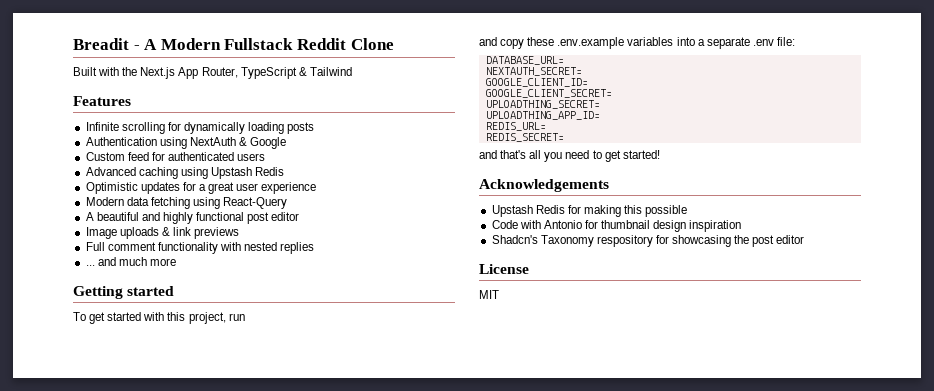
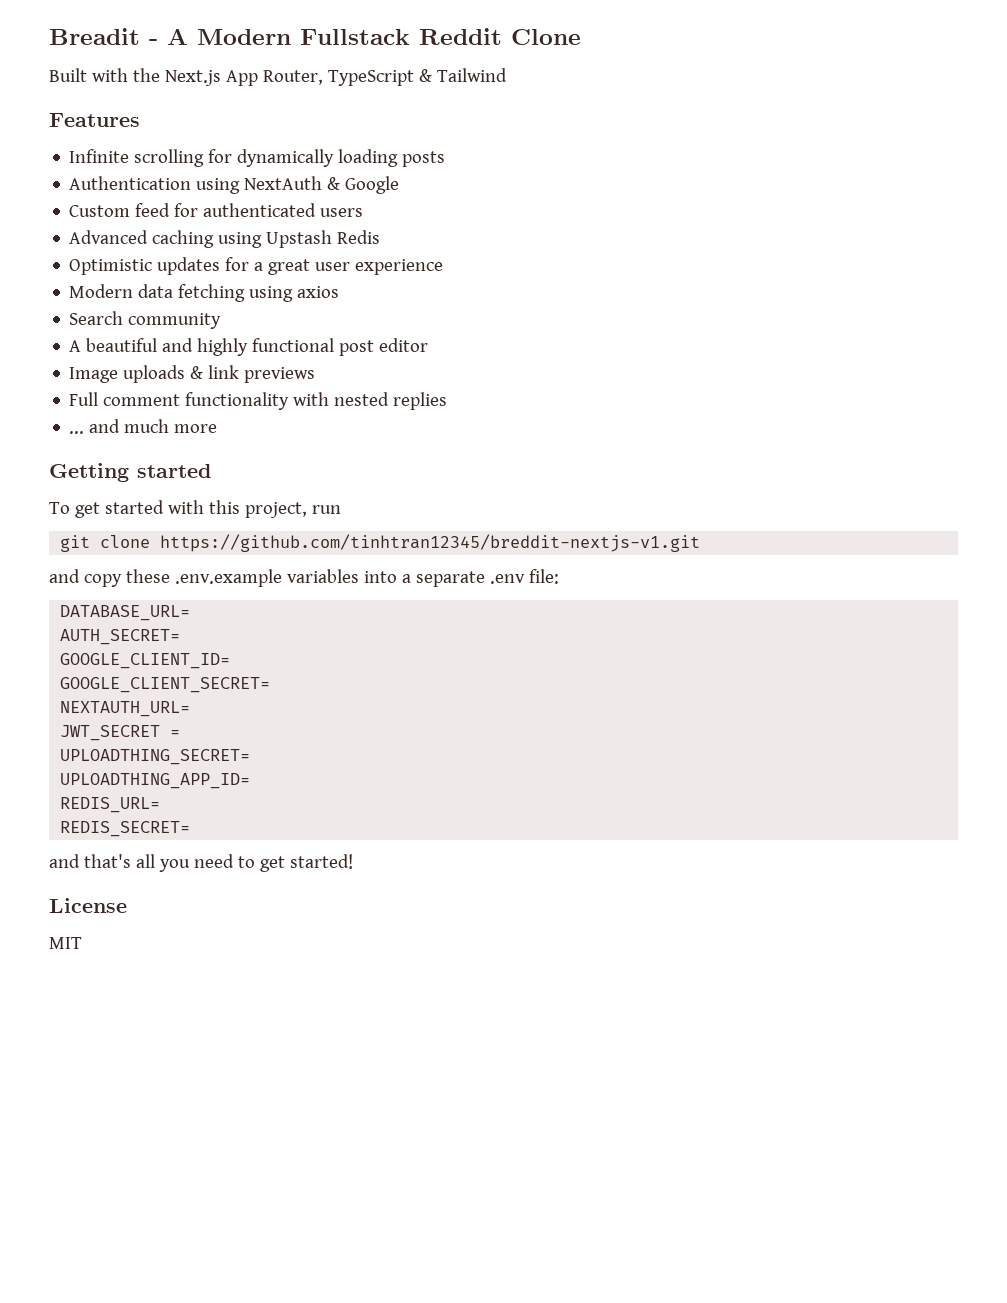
[223,197,288,209] React-Query -> [297,286,340,298] [69,311,222,329] axios // Search community
(245, 317) none -> [60,534,701,552] // git clone https://github.com/tinhtran12345/breddit-nextjs-v1.git
[485,67,582,76] NEXTAUTH_SECRET= -> [60,629,181,645] AUTH_SECRET=
(612, 93) none -> [60,701,191,717] [60,725,181,741] // NEXTAUTH_URL= // JWT_SECRET =
[479,179,609,192] [491,205,688,217] [491,220,742,232] [491,235,805,247] // Acknowledgements // Upstash Redis for making this possible // Code with Antonio for thumbnail design inspiration // Shadcn's Taxonomy respository for showcasing the post editor -> (353, 861) none

